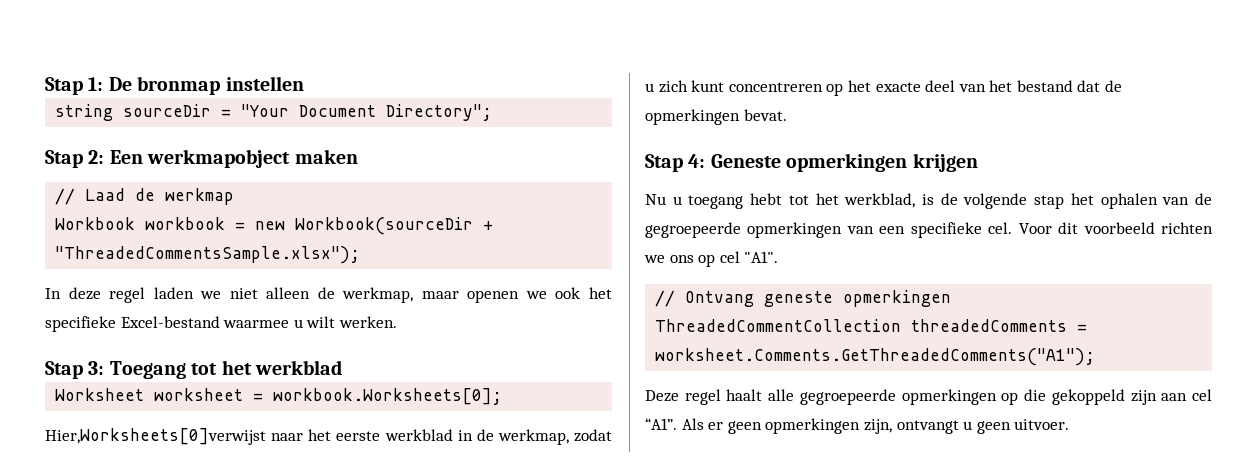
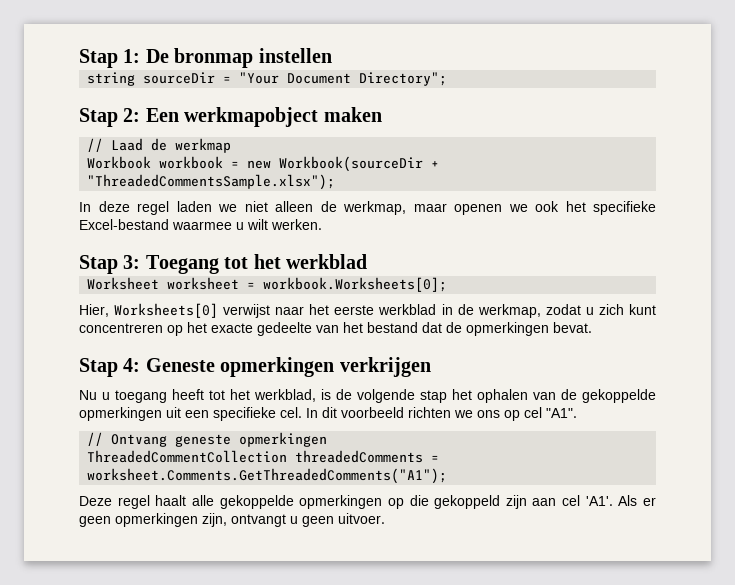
[45,428,266,445] Hier,Worksheets[0]verwijst -> [79,303,271,318] Hier, Worksheets[0] verwijst
[925,80,956,92] deel -> [257,322,312,336] gedeelte
[912,153,978,172] krijgen -> [339,357,431,377] verkrijgen
[750,193,783,205] hebt -> [172,389,204,400] heeft
[645,222,874,238] gegroepeerde opmerkingen van -> [582,389,656,403] [79,407,181,421] gekoppelde opmerkingen uit
[1018,223,1052,234] Voor -> [306,408,318,418] In
[799,389,896,405] gegroepeerde -> [219,495,294,509] gekoppelde
[645,418,677,430] “A1”. -> [585,496,613,506] 'A1'.

